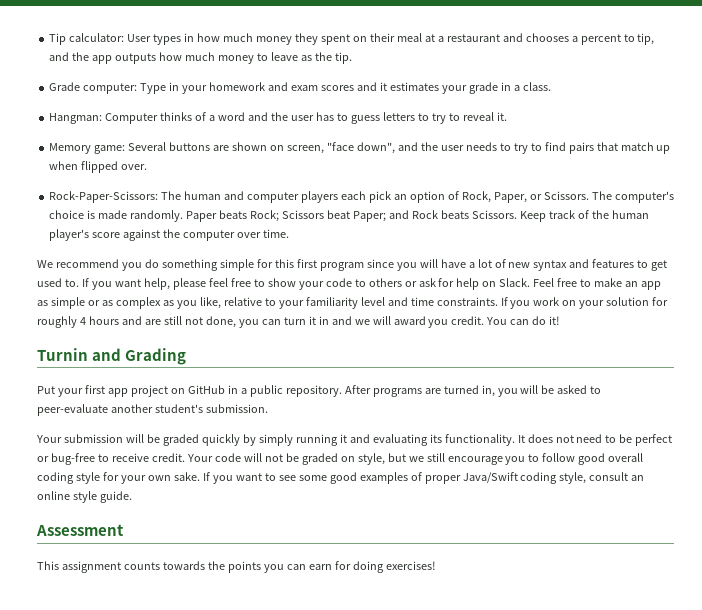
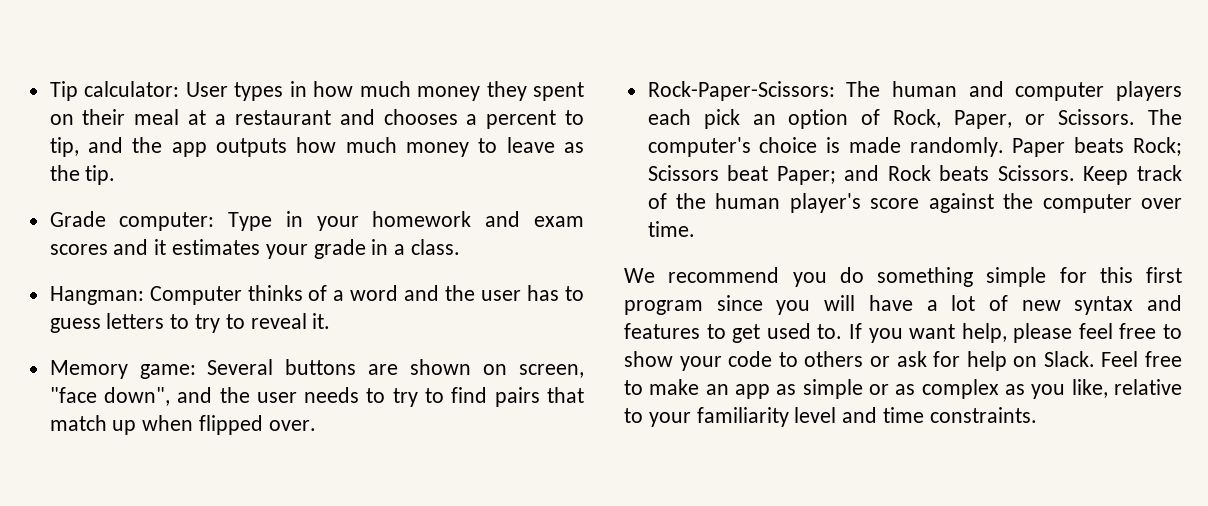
[500,297,669,309] [37,316,561,328] [37,348,187,365] [37,385,602,397] [37,404,268,416] [36,434,673,446] [37,453,644,465] [37,472,645,484] [37,491,132,503] [36,524,124,536] [37,561,436,573] If you work on your solution for roughly 4 hours and are still not done, you can turn it in and we will award you credit. You can do it! // Turnin and Grading // Put your first app project on GitHub in a public repository. After programs are turned in, you will be asked to peer-evaluate another student's submission. // Your submission will be graded quickly by simply running it and evaluating its functionality. It does not need to be perfect or bug-free to receive credit. Your code will not be graded on style, but we still encourage you to follow good overall coding style for your own sake. If you want to see some good examples of proper Java/Swift coding style, consult an online style guide. // Assessment // This assignment counts towards the points you can earn for doing exercises! -> (1037, 415) none

